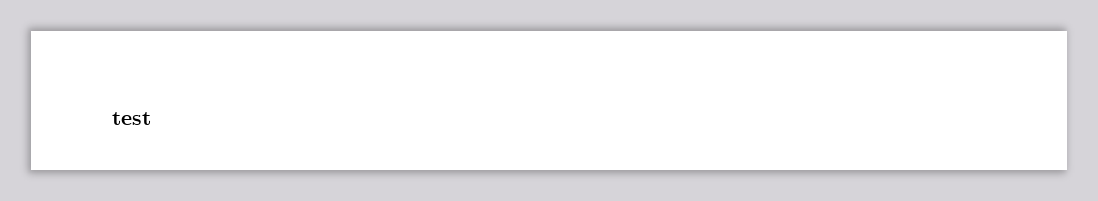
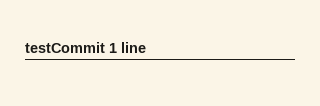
[112,112,151,125] test -> [25,42,146,53] testCommit 1 line

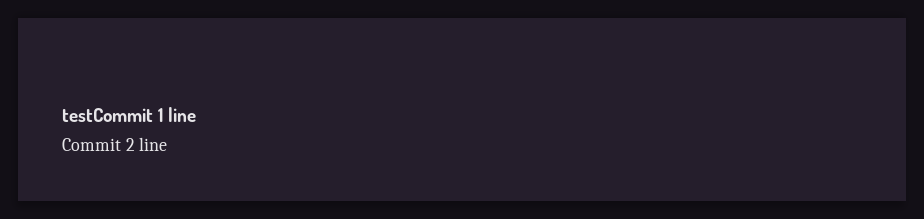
(146, 47) none -> [62,137,168,151] // Commit 2 line

